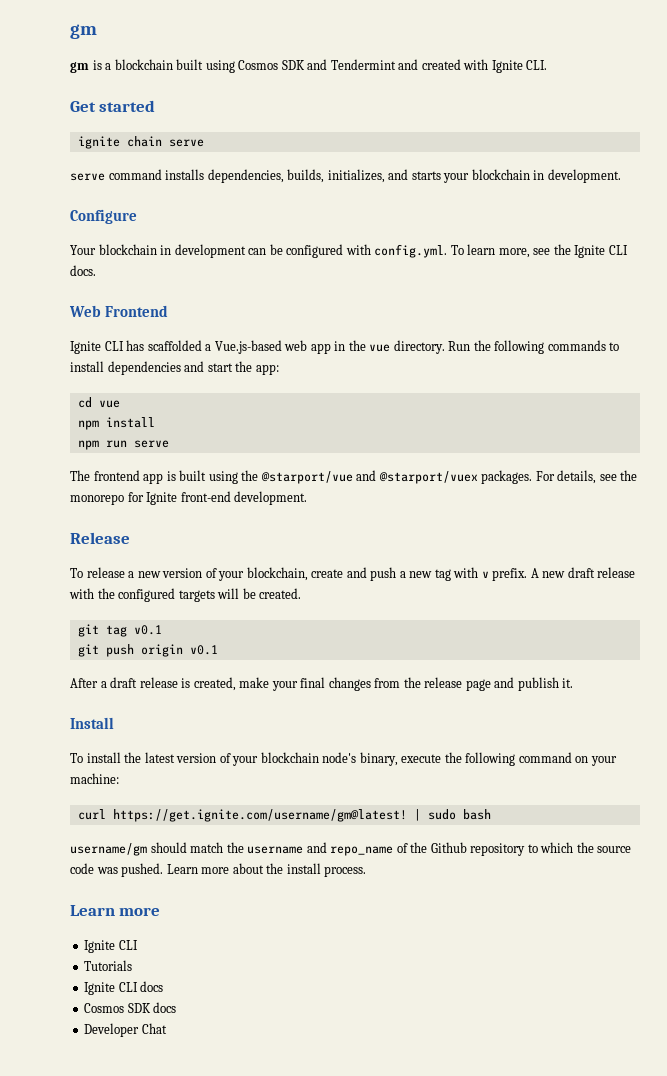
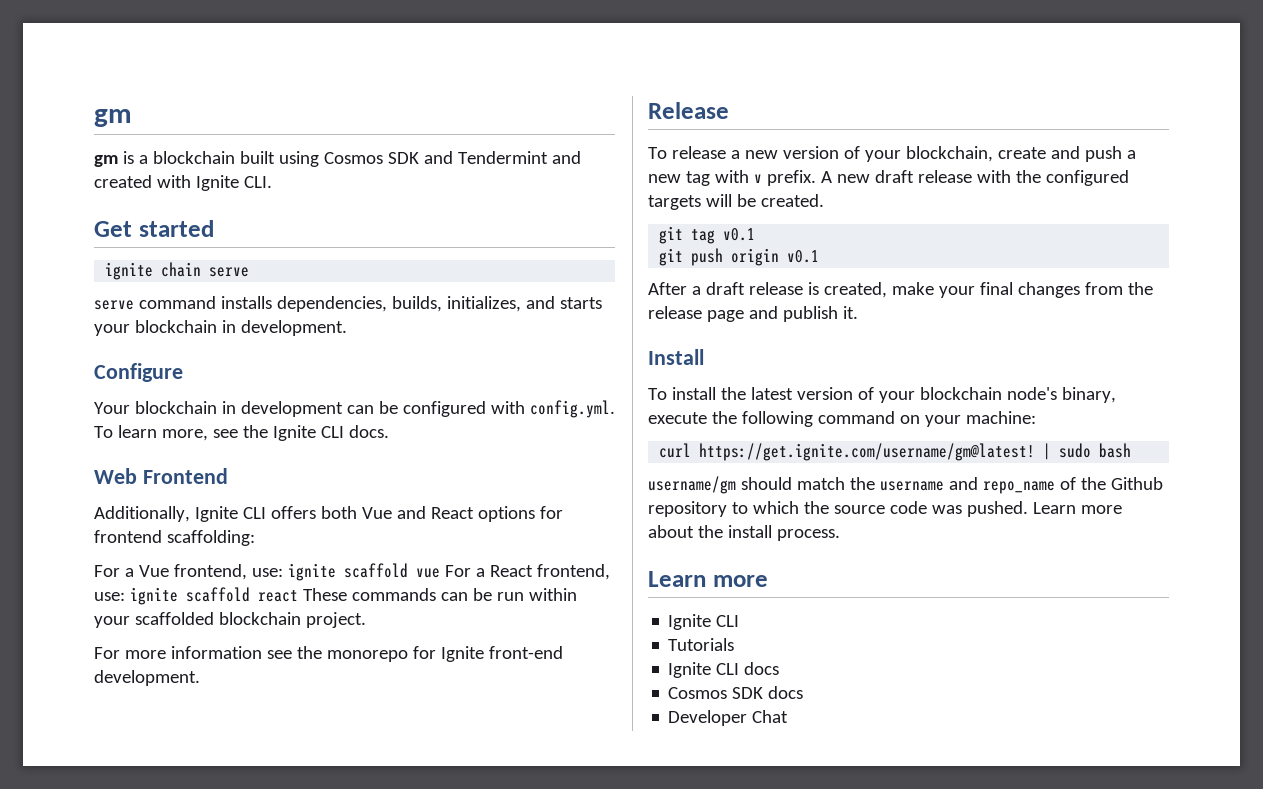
[70,340,620,354] [70,361,279,375] [77,397,120,408] [77,417,155,430] [77,440,169,450] [70,470,597,484] Ignite CLI has scaffolded a Vue.js-based web app in the vue directory. Run the following commands to install dependencies and start the app: // cd vue // npm install // npm run serve // The frontend app is built using the @starport/vue and @starport/vuex packages. For details, -> [94,506,563,522] [94,530,255,546] [94,563,610,581] [94,587,577,605] [94,612,366,628] [94,646,262,659] Additionally, Ignite CLI offers both Vue and React options for frontend scaffolding: // For a Vue frontend, use: ignite scaffold vue For a React frontend, use: ignite scaffold react These commands can be run within your scaffolded blockchain project. // For more information

